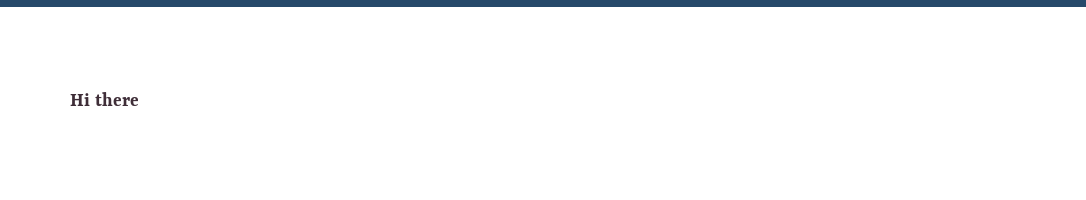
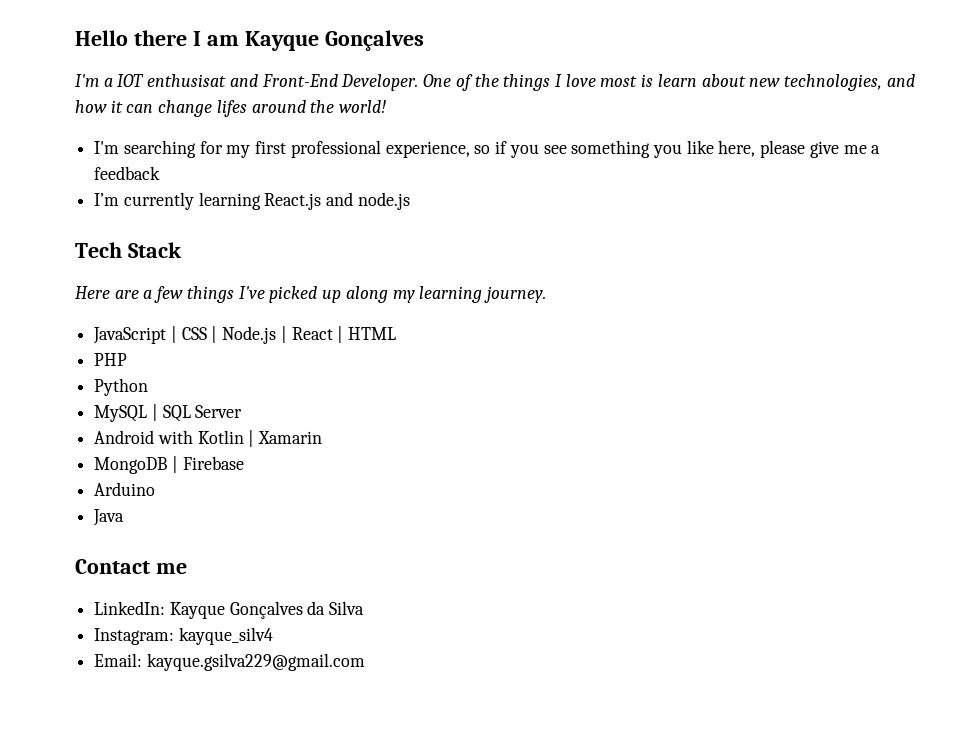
[70,92,140,106] Hi there -> [75,30,424,51] [75,74,915,91] [75,100,387,117] [94,140,881,158] [94,166,161,180] [94,192,410,210] [75,242,182,258] [75,286,546,303] [93,326,397,344] [94,353,128,366] [94,378,149,396] [94,404,243,422] [94,430,323,447] [94,456,244,474] [94,482,156,496] [93,509,125,526] [75,559,187,574] [94,601,365,619] [94,627,273,645] [94,653,365,671] Hello there I am Kayque Gonçalves // I'm a IOT enthusisat and Front-End Developer. One of the things I love most is learn about new technologies, and how it can change lifes around the world! // I'm searching for my first professional experience, so if you see something you like here, please give me a feedback // I’m currently learning React.js and node.js // Tech Stack // Here are a few things I've picked up along my learning journey. // JavaScript | CSS | Node.js | React | HTML // PHP // Python // MySQL | SQL Server // Android with Kotlin | Xamarin // MongoDB | Firebase // Arduino // Java // Contact me // LinkedIn: Kayque Gonçalves da Silva // Instagram: kayque_silv4 // Email: kayque.gsilva229@gmail.com

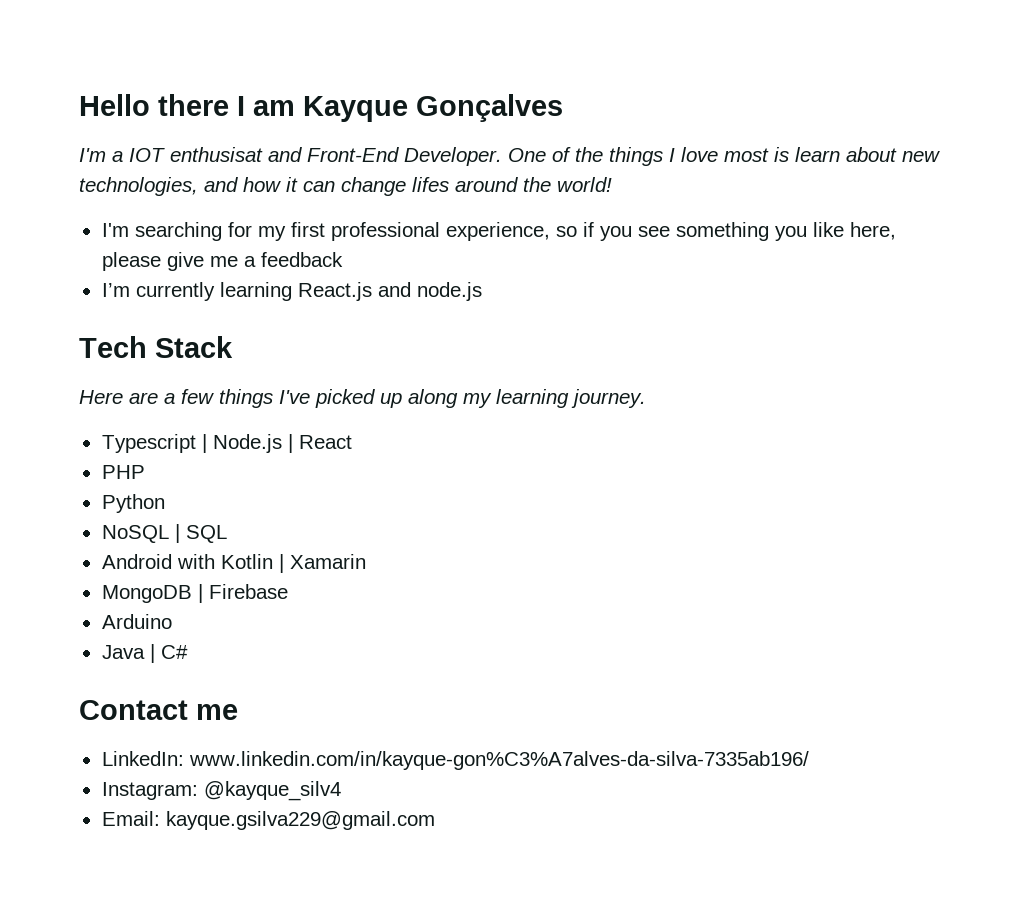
[93,326,207,344] JavaScript | CSS -> [101,434,196,453] Typescript
[337,326,397,343] | HTML -> (352, 442) none
[94,405,148,422] MySQL -> [101,525,169,543] NoSQL
[195,405,243,418] Server -> (227, 534) none
(125, 517) none -> [149,644,188,663] | C#
[169,601,365,619] Kayque Gonçalves da Silva -> [188,751,809,770] www.linkedin.com/in/kayque-gon%C3%A7alves-da-silva-7335ab196/
[178,627,273,645] kayque_silv4 -> [203,781,341,801] @kayque_silv4

